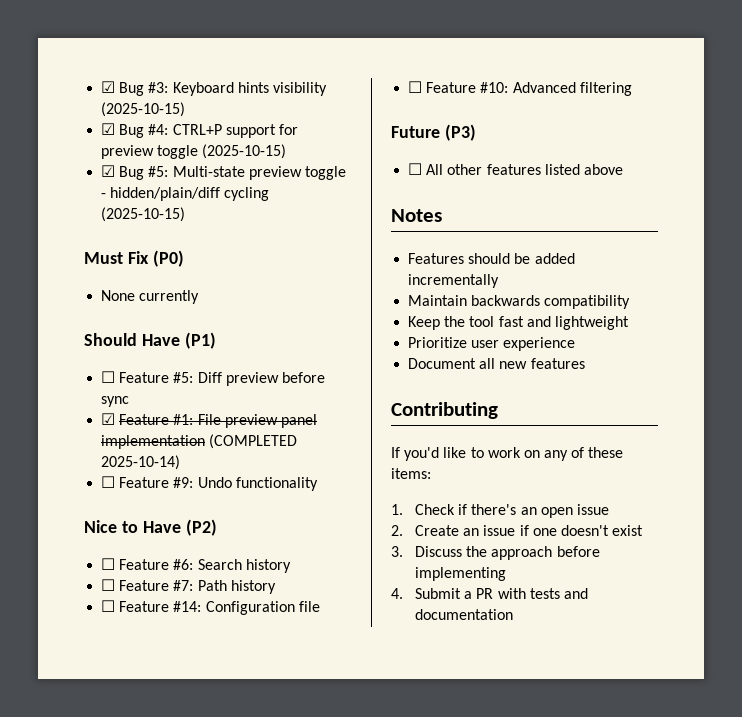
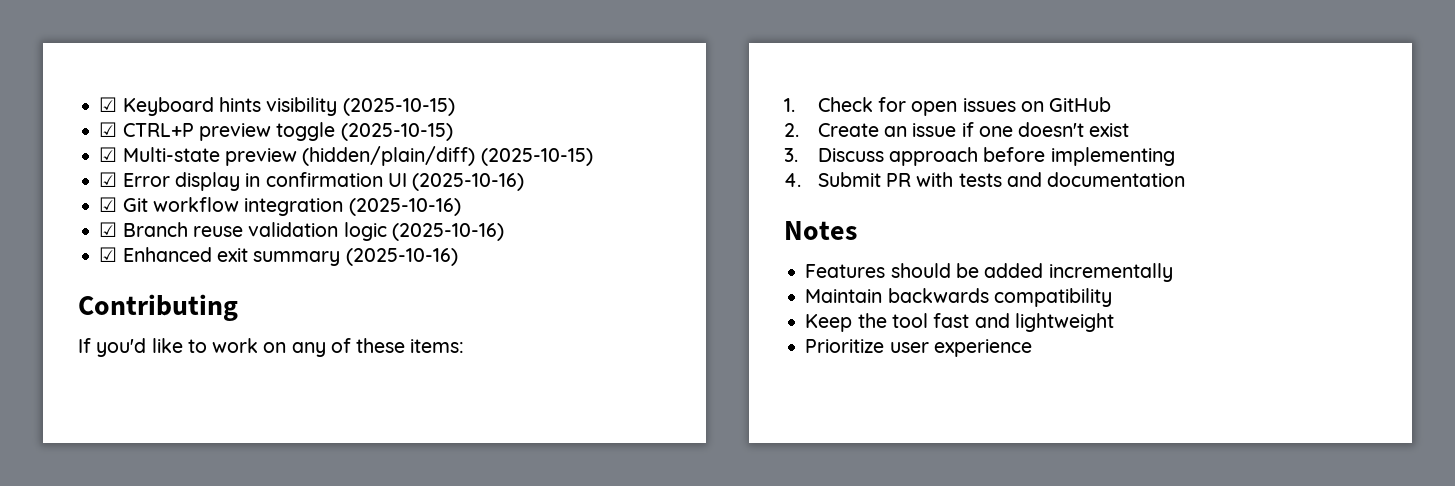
[101,81,169,96] ☑ Bug #3: -> [99,97,118,112] ☑
[119,124,298,138] Bug #4: CTRL+P support for -> [122,123,194,137] CTRL+P
[119,166,346,180] [101,187,270,201] [101,207,186,222] [84,250,184,267] [101,290,200,304] [84,332,216,349] [101,371,325,386] [101,396,130,407] [101,413,317,428] [101,434,298,449] [101,455,181,470] [101,476,318,491] [84,519,217,536] [101,558,291,573] [101,579,276,594] [101,600,320,615] [408,81,632,96] [391,124,476,141] [408,163,623,175] Bug #5: Multi-state preview toggle - hidden/plain/diff cycling (2025-10-15) // Must Fix (P0) // None currently // Should Have (P1) // ☐ Feature #5: Diff preview before sync // ☑ Feature #1: File preview panel implementation (COMPLETED 2025-10-14) // ☐ Feature #9: Undo functionality // Nice to Have (P2) // ☐ Feature #6: Search history // ☐ Feature #7: Path history // ☐ Feature #14: Configuration file // ☐ Feature #10: Advanced filtering // Future (P3) // ☐ All other features listed above -> [122,146,593,166] [99,172,525,191] [99,197,461,216] [99,222,504,241] [99,247,458,266] [78,294,238,321] [78,338,465,357] [784,97,1112,116] [784,122,1130,137] [784,147,1175,166] [784,172,1186,187] Multi-state preview (hidden/plain/diff) (2025-10-15) // ☑ Error display in confirmation UI (2025-10-16) // ☑ Git workflow integration (2025-10-16) // ☑ Branch reuse validation logic (2025-10-16) // ☑ Enhanced exit summary (2025-10-16) // Contributing // If you'd like to work on any of these items: // 1. Check for open issues on GitHub // 2. Create an issue if one doesn't exist // 3. Discuss approach before implementing // 4. Submit PR with tests and documentation
[408,358,585,369] [391,402,498,419] [391,447,624,461] [391,468,431,479] [391,504,609,518] [391,525,644,536] [391,546,600,560] [414,567,506,581] [391,588,588,599] [414,609,513,620] // Document all new features // Contributing // If you'd like to work on any of these items: // 1. Check if there's an open issue // 2. Create an issue if one doesn't exist // 3. Discuss the approach before implementing // 4. Submit a PR with tests and documentation -> (1032, 348) none

